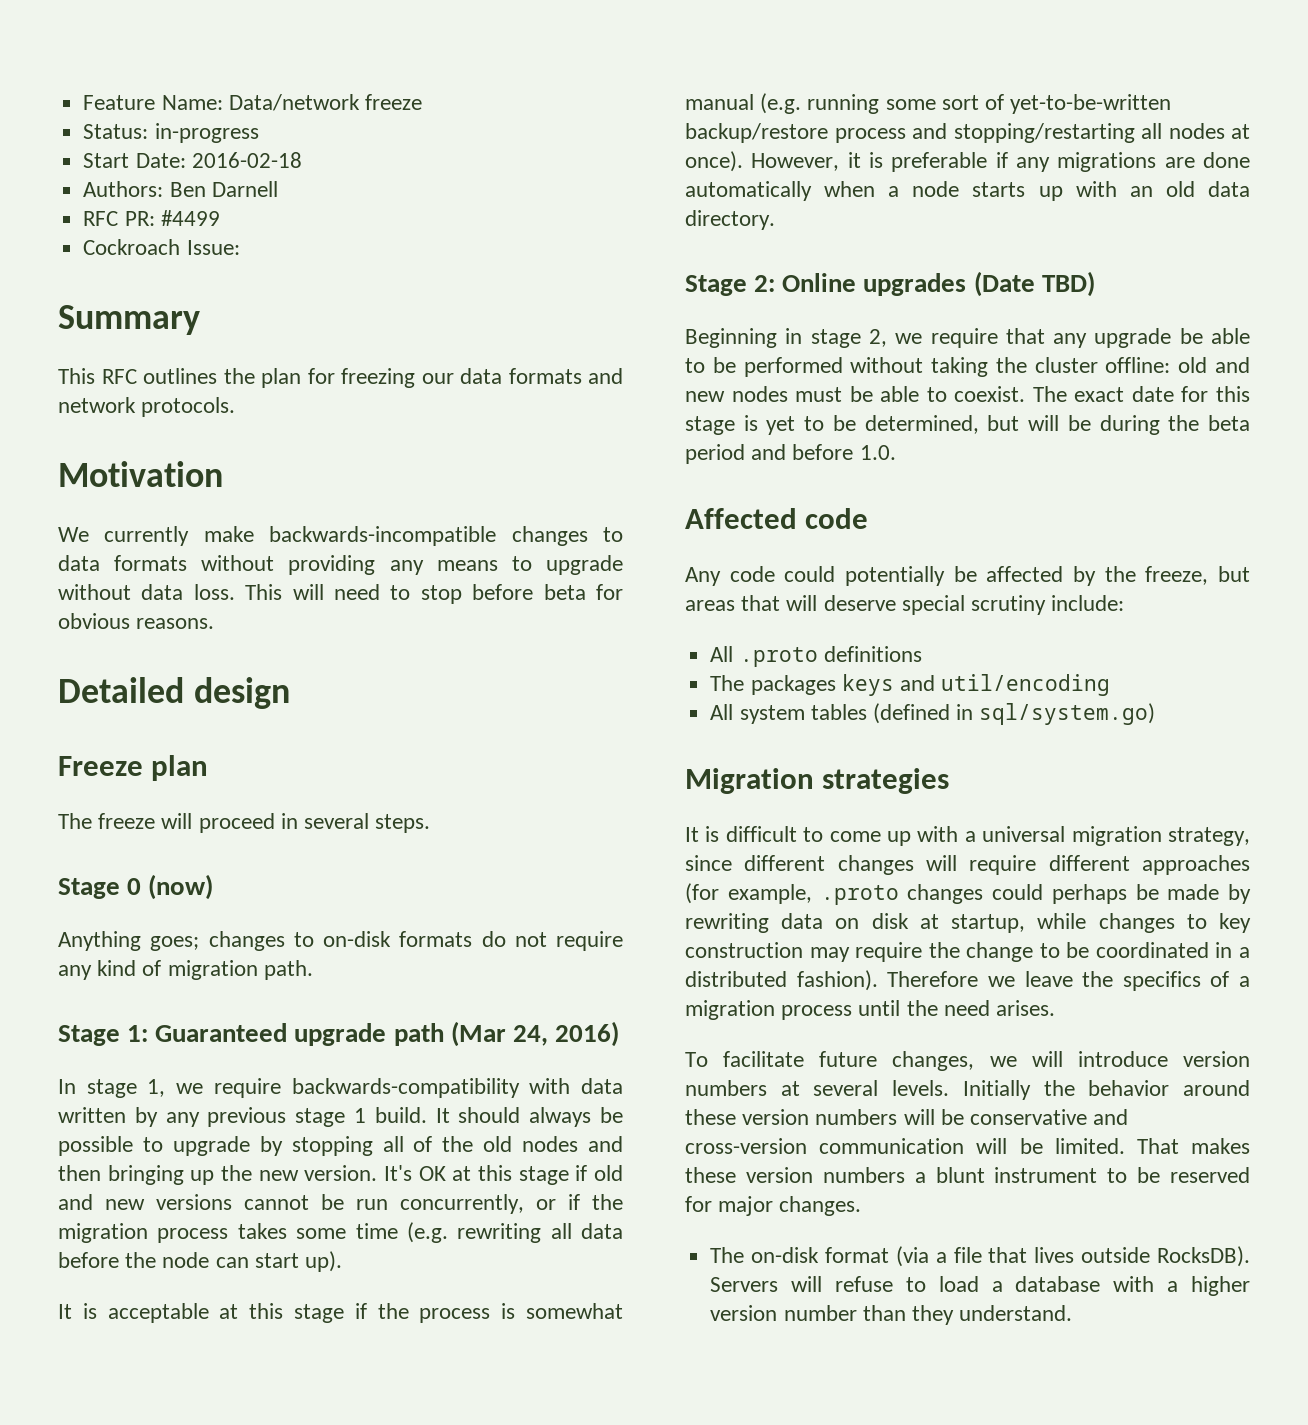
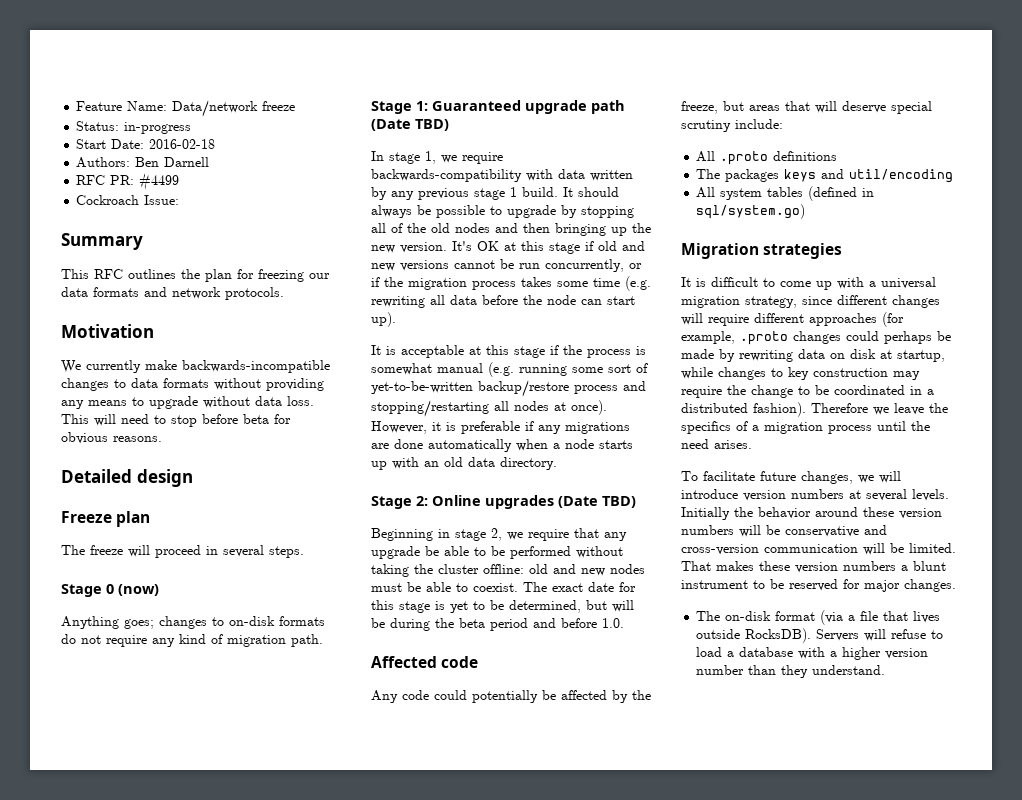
[450,1021,620,1047] (Mar 24, 2016) -> [371,119,449,131] (Date TBD)

